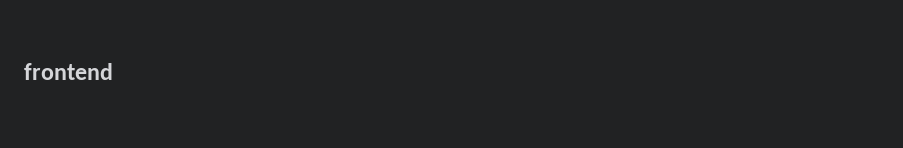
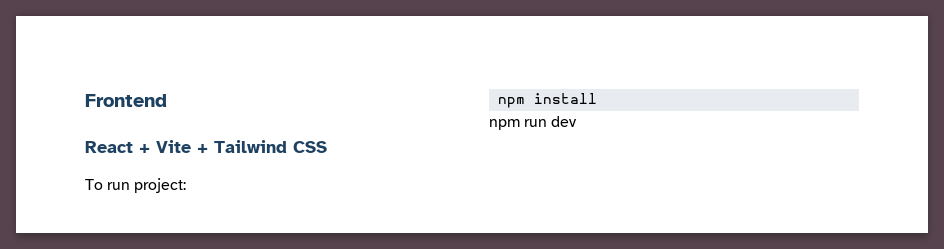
[24,63,113,80] frontend -> [85,94,167,107] [85,140,327,153] [85,178,187,193] [498,93,598,108] [489,116,578,130] Frontend // React + Vite + Tailwind CSS // To run project: // npm install // npm run dev

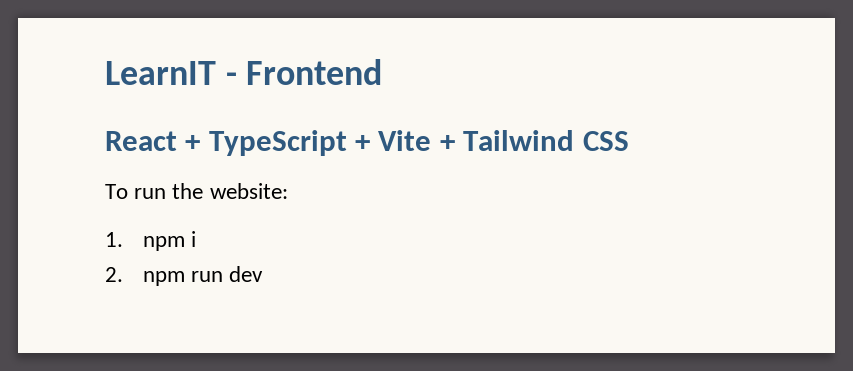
(85, 100) none -> [105,61,237,85] LearnIT -
(150, 148) none -> [208,130,371,156] TypeScript +
[134,178,187,193] [498,93,598,108] project: // npm install // -> [172,183,288,199] [105,231,196,251] [105,267,123,282] the website: // 1. npm i // 2.

